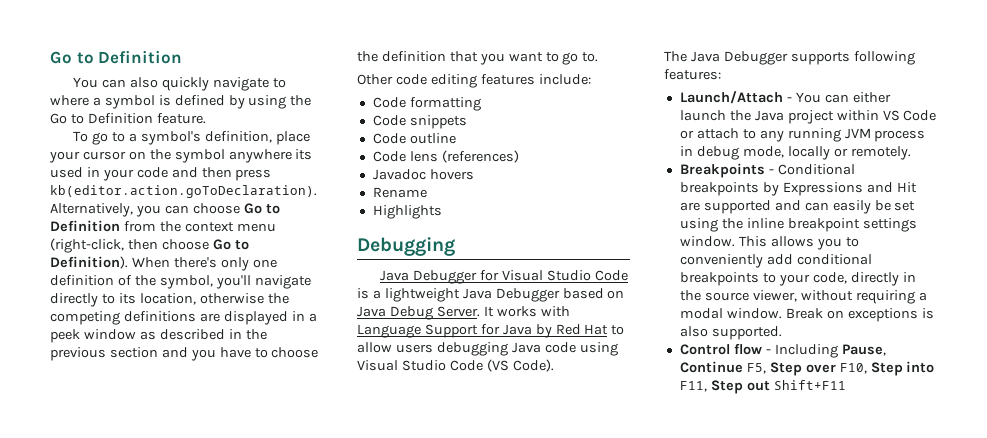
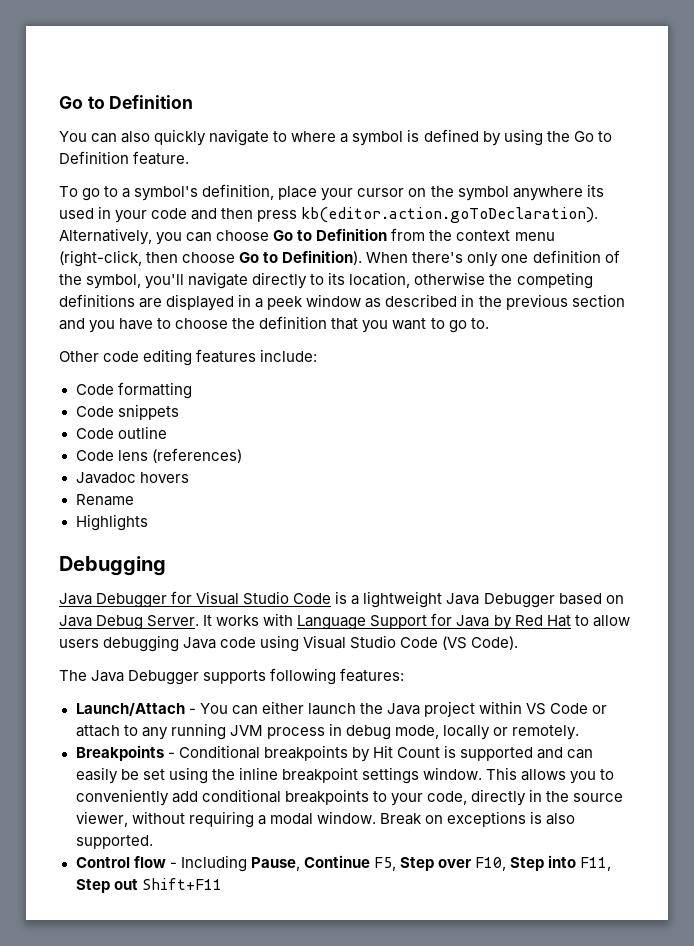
[782,182,917,196] [679,202,700,211] Expressions and Hit are -> [372,745,456,758] Hit Count is

